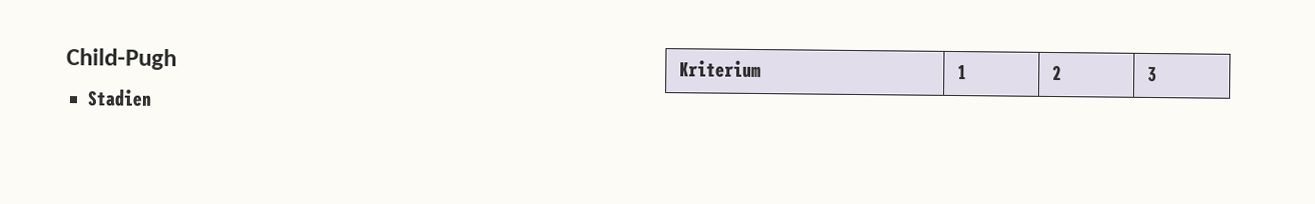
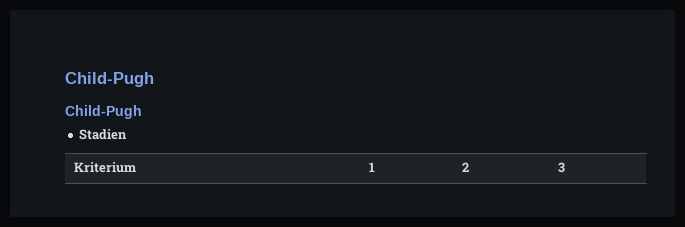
[66,48,177,71] Child-Pugh -> [65,72,154,87] [65,105,142,119] Child-Pugh // Child-Pugh

